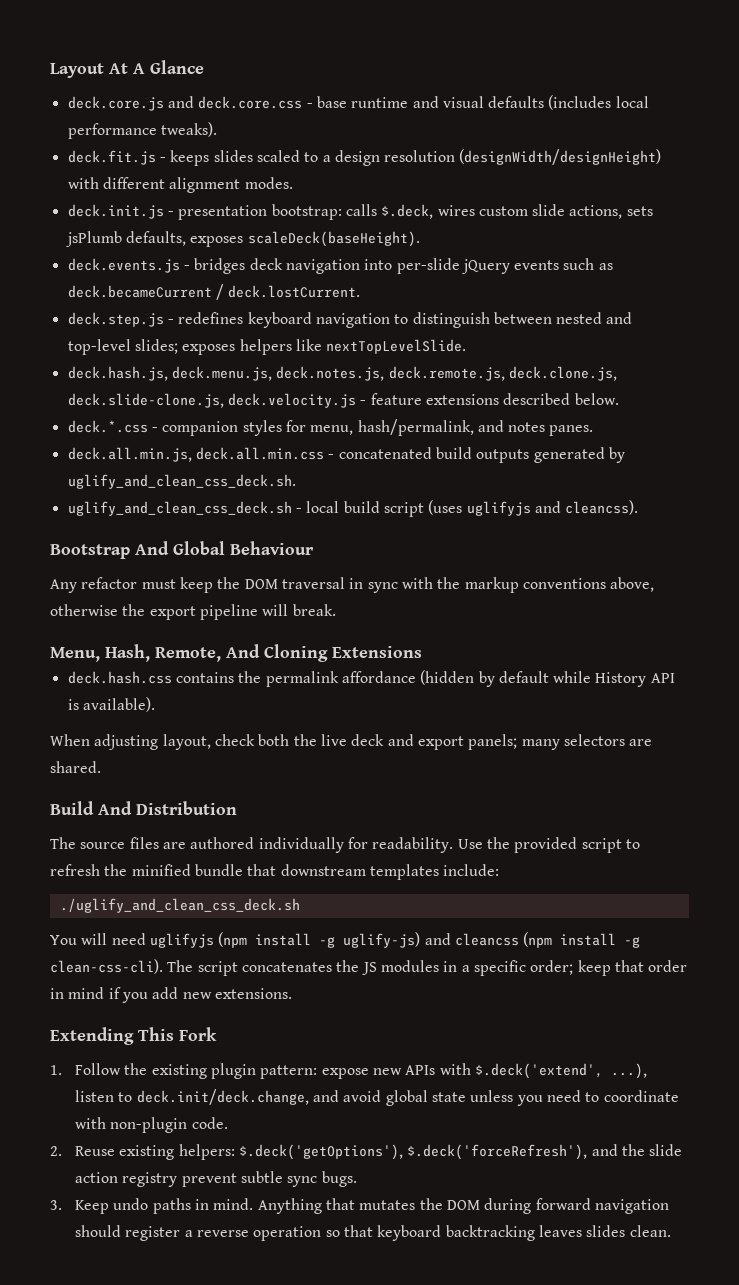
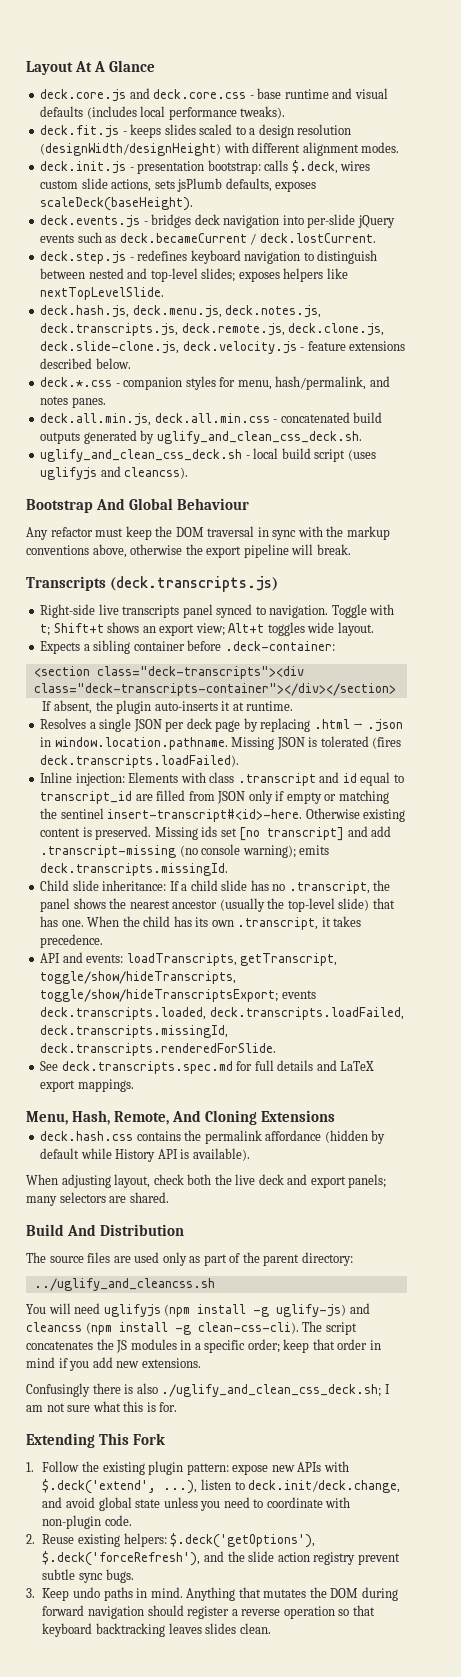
(385, 373) none -> [40,323,179,336] deck.transcripts.js,
(336, 610) none -> [26,576,279,592] [40,604,395,618] [40,622,374,636] [40,640,335,654] [33,666,304,679] [33,683,396,696] [42,700,294,714] [40,718,403,732] [40,736,402,750] [40,755,240,768] [40,772,404,786] [40,790,389,804] [40,808,406,822] [40,826,392,841] [40,844,330,858] [40,863,229,876] [40,880,391,894] [40,898,395,912] [40,916,362,930] [40,934,104,948] [40,952,338,966] [40,971,237,984] [40,989,316,1002] [40,1007,404,1020] [40,1025,229,1038] [40,1043,277,1056] [40,1060,375,1074] [40,1079,134,1092] // Transcripts (deck.transcripts.js) // Right-side live transcripts panel synced to navigation. Toggle with t; Shift+t shows an export view; Alt+t toggles wide layout. // Expects a sibling container before .deck-container: // <section class="deck-transcripts"><div class="deck-transcripts-container"></div></section> // If absent, the plugin auto-inserts it at runtime. // Resolves a single JSON per deck page by replacing .html → .json in window.location.pathname. Missing JSON is tolerated (fires deck.transcripts.loadFailed). // Inline injection: Elements with class .transcript and id equal to transcript_id are filled from JSON only if empty or matching the sentinel insert-transcript#<id>-here. Otherwise existing content is preserved. Missing ids set [no transcript] and add .transcript-missing (no console warning); emits deck.transcripts.missingId. // Child slide inheritance: If a child slide has no .transcript, the panel shows the nearest ancestor (usually the top-level slide) that has one. When the child has its own .transcript, it takes precedence. // API and events: loadTranscripts, getTranscript, toggle/show/hideTranscripts, toggle/show/hideTranscriptsExport; events deck.transcripts.loaded, deck.transcripts.loadFailed, deck.transcripts.missingId, deck.transcripts.renderedForSlide. // See deck.transcripts.spec.md for full details and LaTeX export mappings.
[190,837,640,853] [50,864,500,880] [59,898,300,913] authored individually for readability. Use the provided script to refresh the minified bundle that downstream templates include: // ./uglify_and_clean_css_deck.sh -> [134,1252,353,1266] [33,1278,215,1291] used only as part of the parent directory: // ../uglify_and_cleancss.sh
(292, 993) none -> [26,1383,390,1397] [26,1401,178,1412] // Confusingly there is also ./uglify_and_clean_css_deck.sh; I am not sure what this is for.

